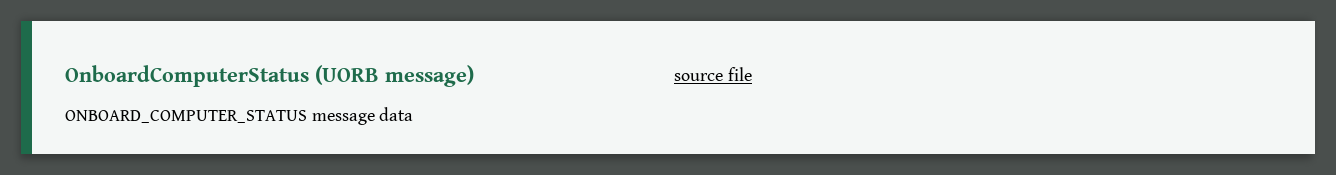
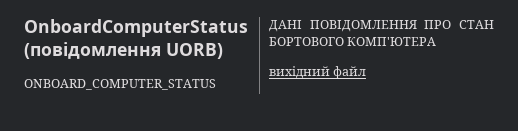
[315,65,474,87] (UORB message) -> [24,42,223,59] (повідомлення UORB)
[311,107,414,125] [674,67,752,81] message data // source file -> [269,20,494,32] [269,37,437,46] [269,66,367,79] ДАНІ ПОВІДОМЛЕННЯ ПРО СТАН БОРТОВОГО КОМП'ЮТЕРА // вихідний файл

